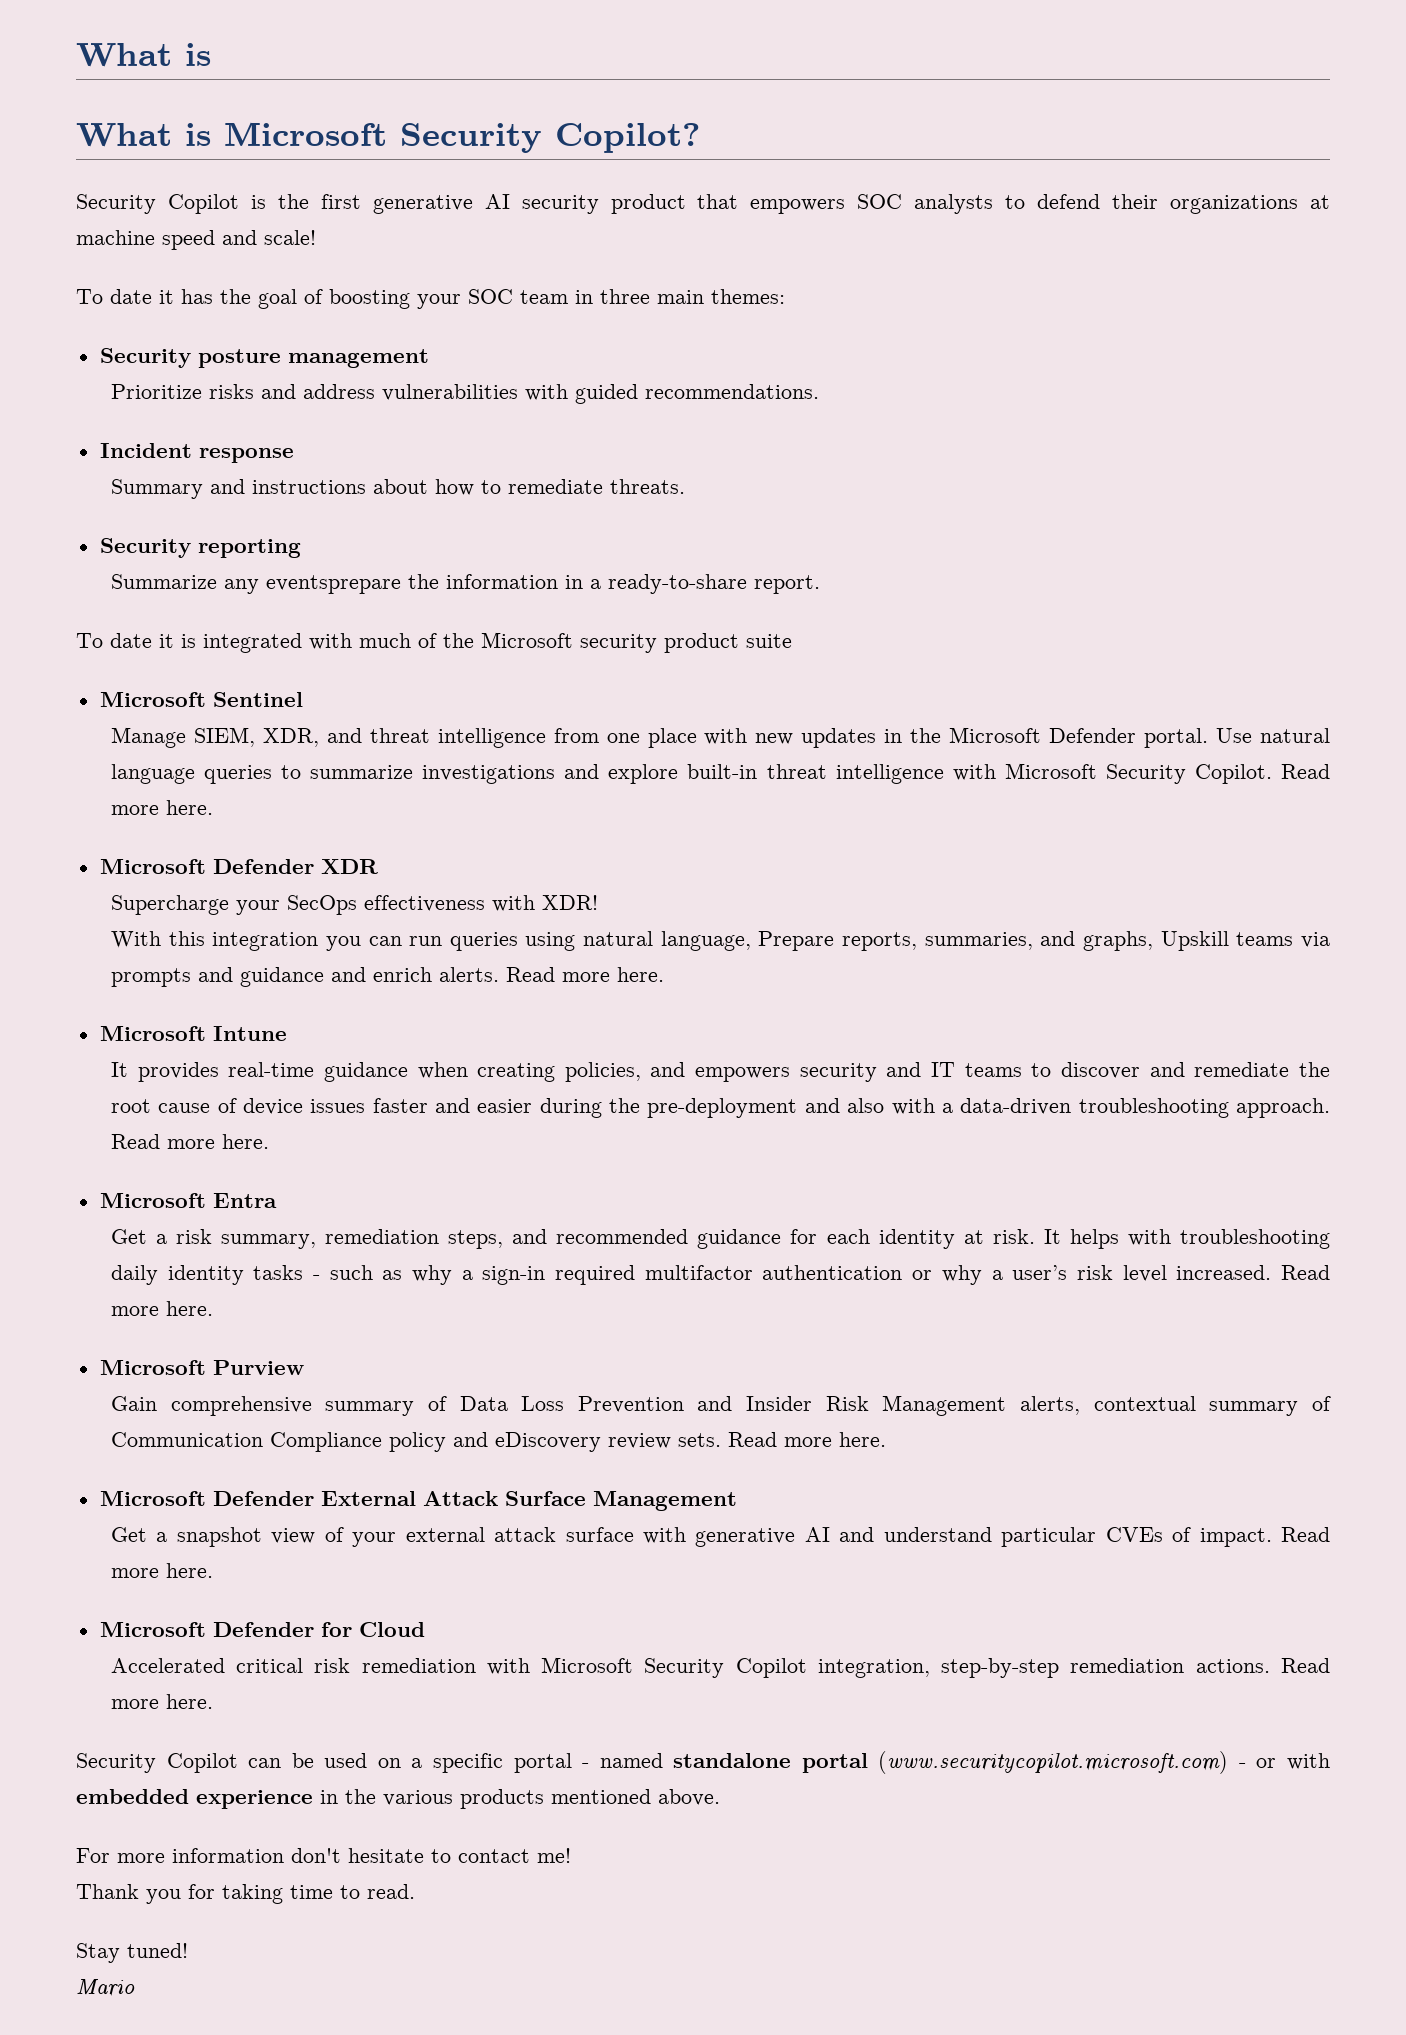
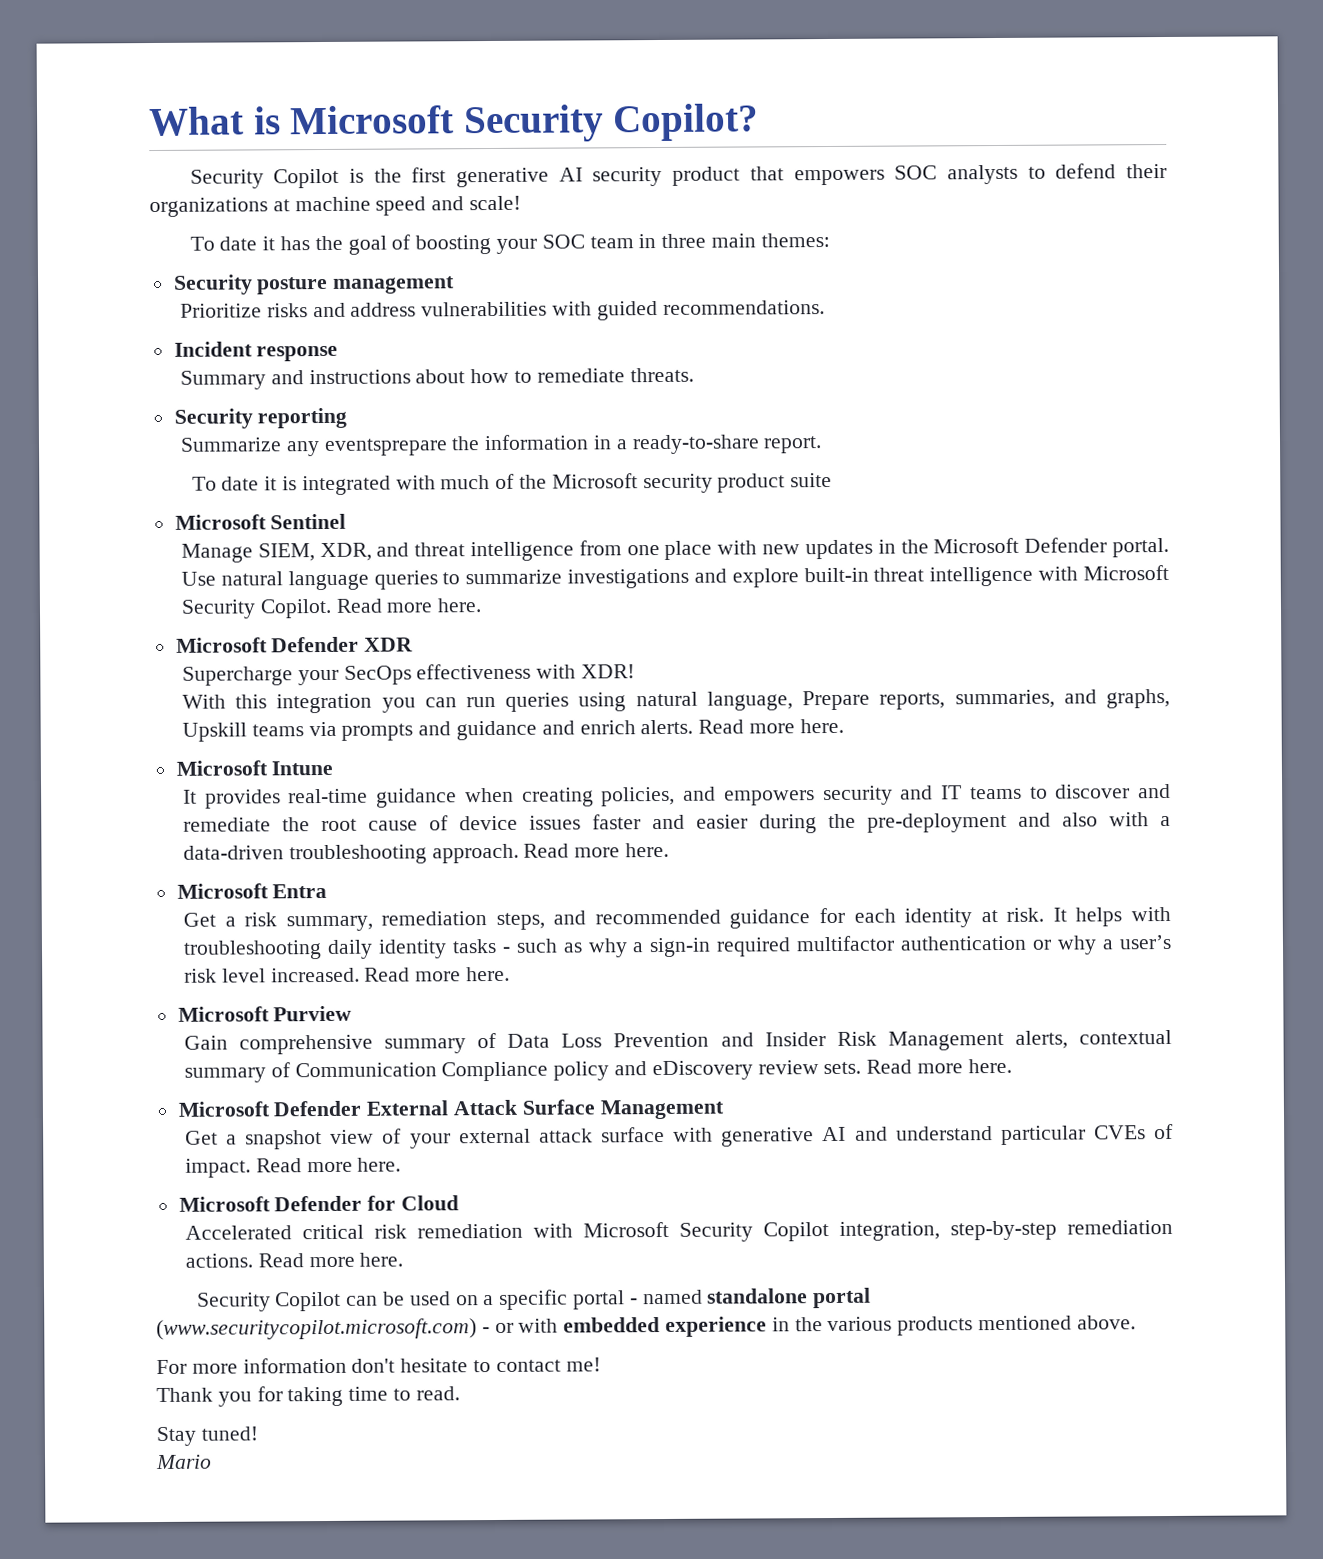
[76,43,211,67] [76,123,211,147] What is // What is -> [149,106,281,137] What is

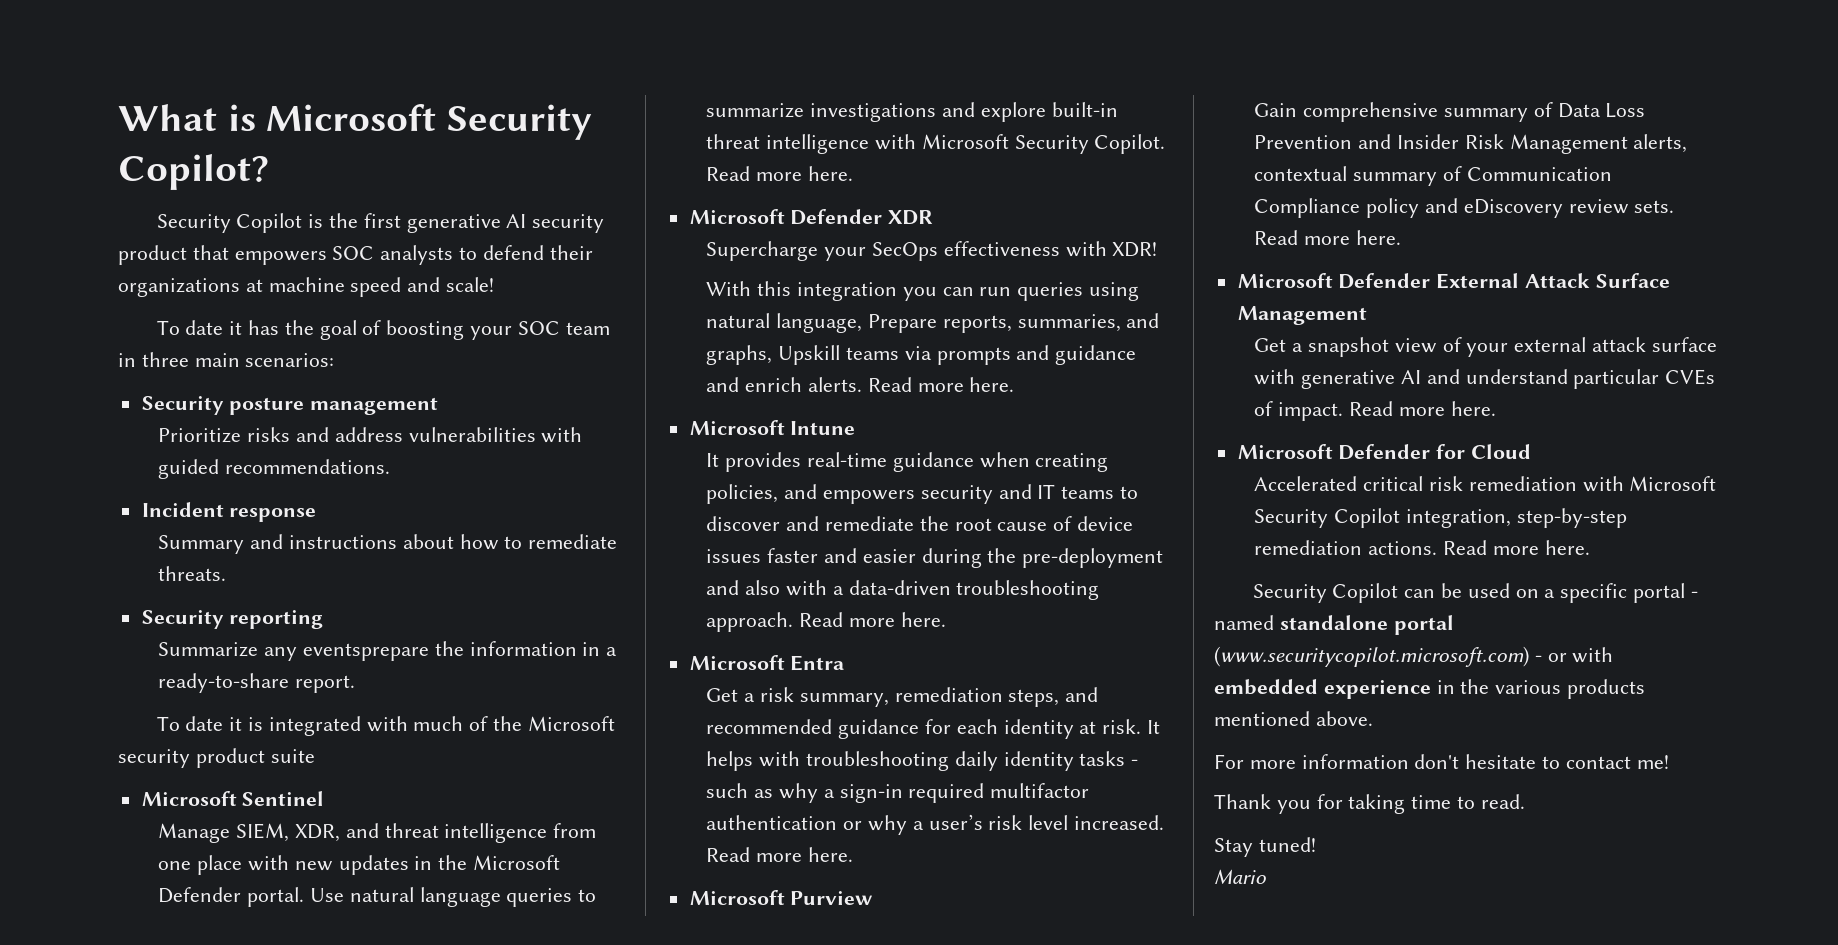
[760,232,830,248] themes: -> [245,353,335,367] scenarios:

